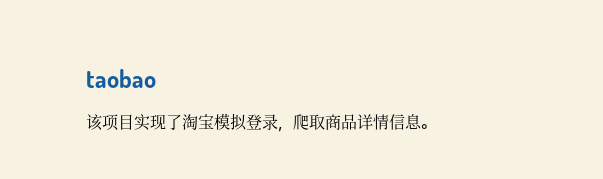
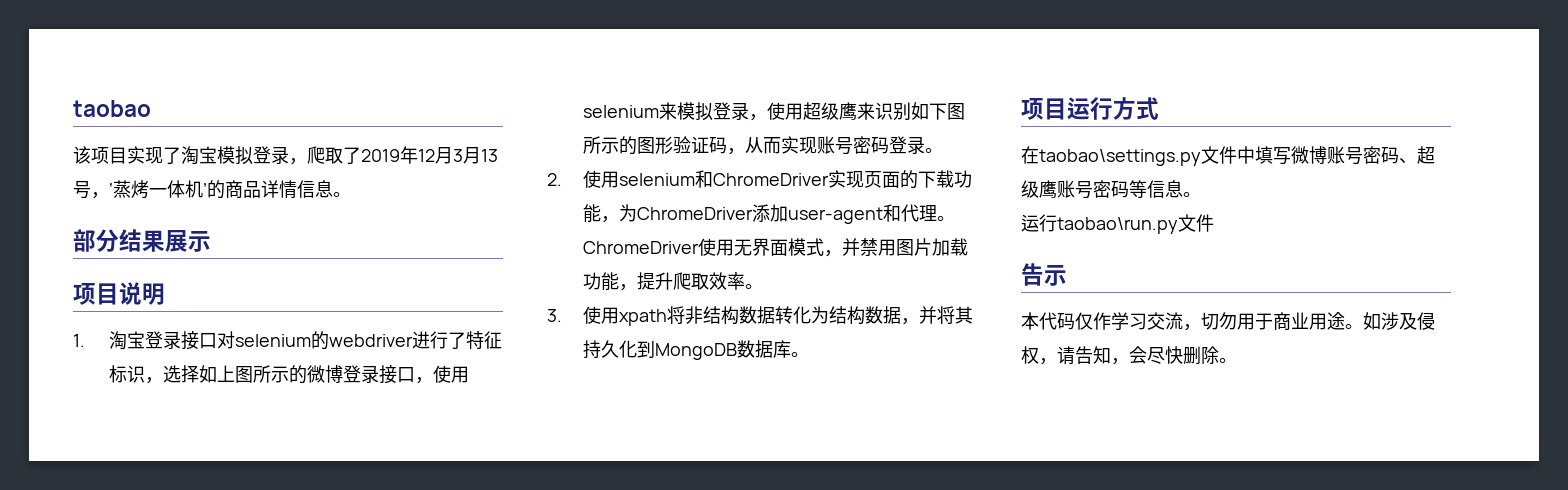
[325,114,422,131] 商品详情信息 -> [343,146,498,164] [73,180,351,199] [73,229,211,252] [73,282,165,305] [73,331,502,350] [108,365,469,384] [582,102,965,121] [582,136,943,155] [547,170,972,189] [582,204,955,224] [582,238,968,257] [582,272,763,291] [547,306,973,326] [582,340,809,360] [1021,97,1159,120] [1021,146,1435,166] [1021,180,1201,199] [1021,214,1214,234] [1021,263,1067,286] [1021,312,1435,331] [1021,346,1219,365] 了2019年12月3月13号，‘蒸烤一体机’的商品详情信息。 // 部分结果展示 // 项目说明 // 1.淘宝登录接口对selenium的webdriver进行了特征标识，选择如上图所示的微博登录接口，使用selenium来模拟登录，使用超级鹰来识别如下图所示的图形验证码，从而实现账号密码登录。 // 2.使用selenium和ChromeDriver实现页面的下载功能，为ChromeDriver添加user-agent和代理。ChromeDriver使用无界面模式，并禁用图片加载功能，提升爬取效率。 // 3.使用xpath将非结构数据转化为结构数据，并将其持久化到MongoDB数据库。 // 项目运行方式 // 在taobao\settings.py文件中填写微博账号密码、超级鹰账号密码等信息。 // 运行taobao\run.py文件 // 告示 // 本代码仅作学习交流，切勿用于商业用途。如涉及侵权，请告知，会尽快删除

